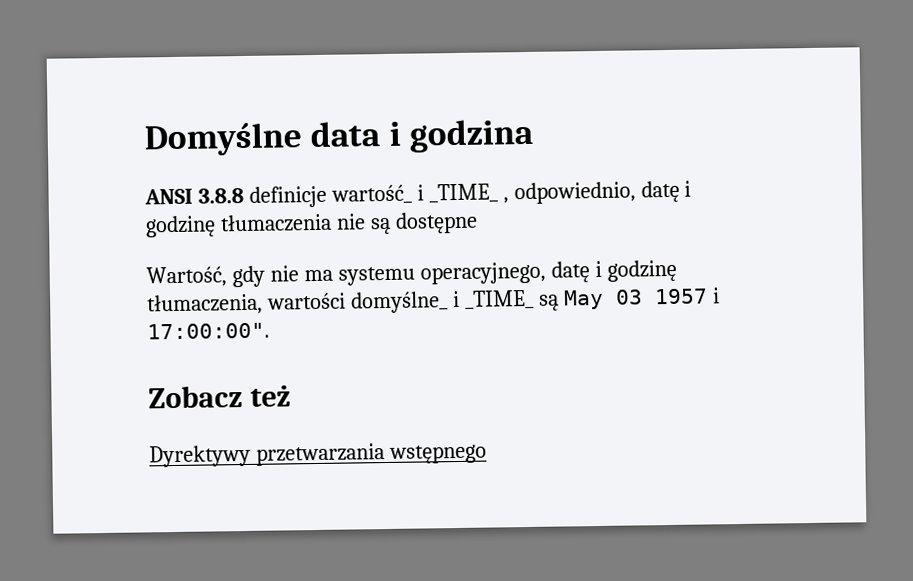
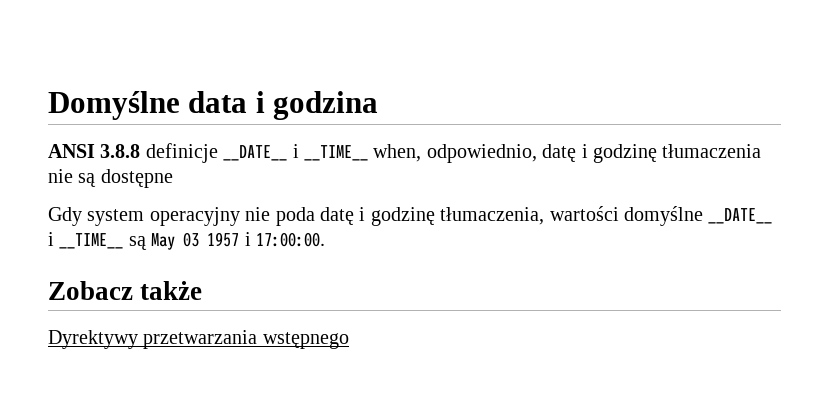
[330,183,509,205] wartość_ i _TIME_ , -> [223,144,422,162] __DATE__ i __TIME__ when,
[146,261,546,288] Wartość, gdy nie ma systemu operacyjnego, -> [48,207,315,226] Gdy system operacyjny nie poda
[350,289,535,314] domyślne_ i _TIME_ -> [623,206,773,226] [48,232,124,249] domyślne __DATE__ i __TIME__
[147,322,270,340] 17:00:00". -> [256,232,325,247] 17:00:00.
[249,385,291,407] też -> [140,281,203,300] także

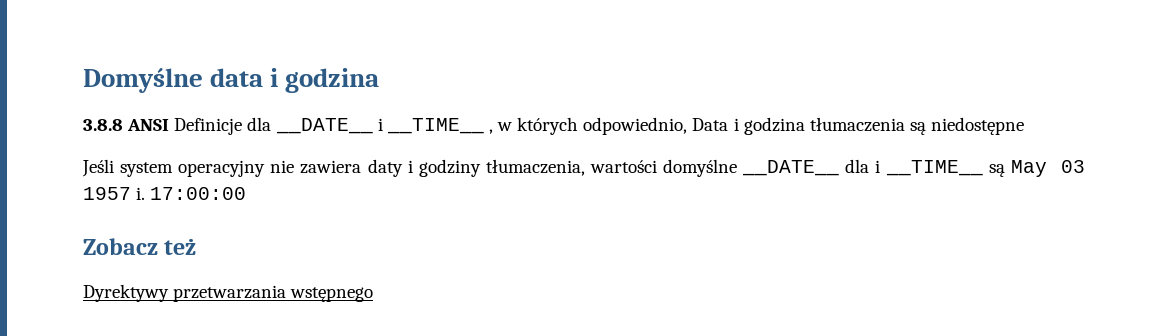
[48,143,762,163] [48,169,173,188] [48,207,435,226] ANSI 3.8.8 definicje __DATE__ i __TIME__ when, odpowiednio, datę i godzinę tłumaczenia nie są dostępne // Gdy system operacyjny nie poda datę i godzinę -> [83,117,1025,135] [82,159,481,177] 3.8.8 ANSI Definicje dla __DATE__ i __TIME__ , w których odpowiednio, Data i godzina tłumaczenia są niedostępne // Jeśli system operacyjny nie zawiera daty i godziny
(773, 216) none -> [845,159,870,173] dla
[244,232,325,247] i 17:00:00. -> [136,187,247,200] i. 17:00:00
[140,281,203,300] także -> [164,239,197,255] też

